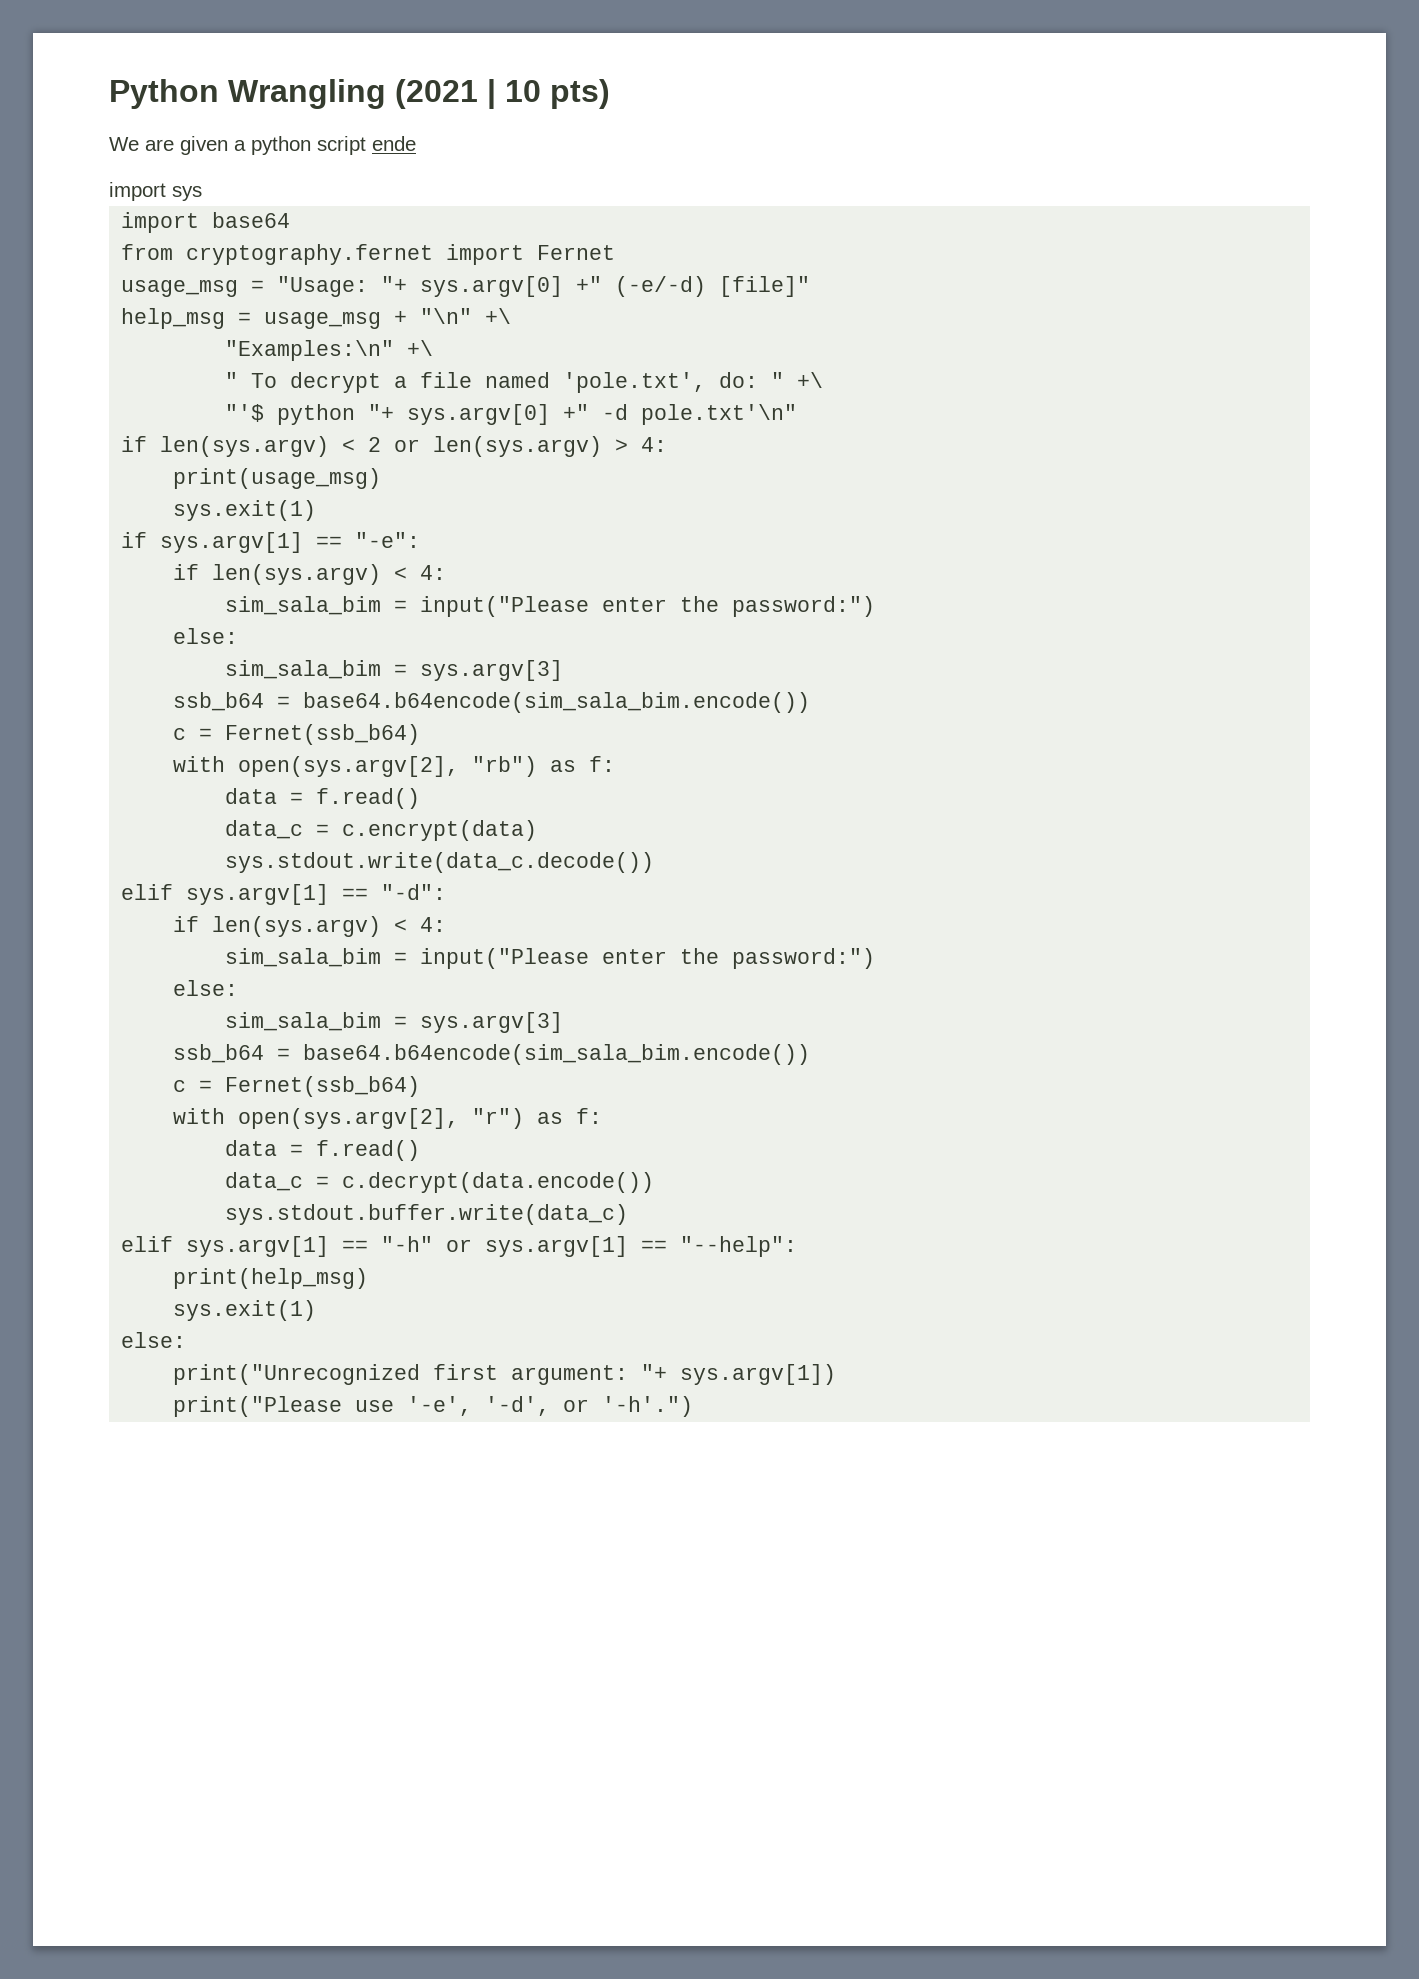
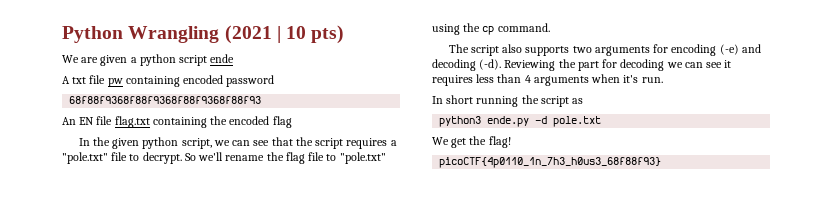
[109,182,202,201] [121,212,291,233] [121,244,616,265] [121,276,811,297] [121,308,512,329] [225,340,434,361] [225,372,824,393] [225,404,798,425] [121,436,668,457] [173,468,382,489] [173,500,317,521] [121,532,421,553] [173,564,447,585] [225,596,876,617] [173,628,239,644] [225,660,564,681] [173,692,811,713] [173,724,421,745] [173,756,616,777] [225,788,421,809] [225,820,538,841] [225,852,655,873] [121,884,447,905] [173,916,447,937] [225,948,876,969] [173,980,239,996] [225,1012,564,1033] [173,1044,811,1065] [173,1076,421,1097] [173,1108,603,1129] [225,1140,421,1161] [225,1172,655,1193] [225,1204,629,1225] [121,1236,798,1257] [173,1268,369,1289] [173,1300,317,1321] [121,1332,187,1348] [173,1364,837,1385] [173,1396,694,1417] import sys // import base64 // from cryptography.fernet import Fernet // usage_msg = "Usage: "+ sys.argv[0] +" (-e/-d) [file]" // help_msg = usage_msg + "\n" +\ // "Examples:\n" +\ // " To decrypt a file named 'pole.txt', do: " +\ // "'$ python "+ sys.argv[0] +" -d pole.txt'\n" // if len(sys.argv) < 2 or len(sys.argv) > 4: // print(usage_msg) // sys.exit(1) // if sys.argv[1] == "-e": // if len(sys.argv) < 4: // sim_sala_bim = input("Please enter the password:") // else: // sim_sala_bim = sys.argv[3] // ssb_b64 = base64.b64encode(sim_sala_bim.encode()) // c = Fernet(ssb_b64) // with open(sys.argv[2], "rb") as f: // data = f.read() // data_c = c.encrypt(data) // sys.stdout.write(data_c.decode()) // elif sys.argv[1] == "-d": // if len(sys.argv) < 4: // sim_sala_bim = input("Please enter the password:") // else: // sim_sala_bim = sys.argv[3] // ssb_b64 = base64.b64encode(sim_sala_bim.encode()) // c = Fernet(ssb_b64) // with open(sys.argv[2], "r") as f: // data = f.read() // data_c = c.decrypt(data.encode()) // sys.stdout.buffer.write(data_c) // elif sys.argv[1] == "-h" or sys.argv[1] == "--help": // print(help_msg) // sys.exit(1) // else: // print("Unrecognized first argument: "+ sys.argv[1]) // print("Please use '-e', '-d', or '-h'.") -> [62,75,275,87] [69,96,262,104] [62,116,292,128] [78,137,397,149] [62,152,386,164] [432,23,550,35] [448,44,761,56] [432,59,732,71] [432,74,663,86] [432,95,584,107] [439,116,602,127] [432,136,511,148] [439,157,662,168] A txt file pw containing encoded password // 68f88f9368f88f9368f88f9368f88f93 // An EN file flag.txt containing the encoded flag // In the given python script, we can see that the script requires a "pole.txt" file to decrypt. So we'll rename the flag file to "pole.txt" using the cp command. // The script also supports two arguments for encoding (-e) and decoding (-d). Reviewing the part for decoding we can see it requires less than 4 arguments when it's run. // In short running the script as // python3 ende.py -d pole.txt // We get the flag! // picoCTF{4p0110_1n_7h3_h0us3_68f88f93}

